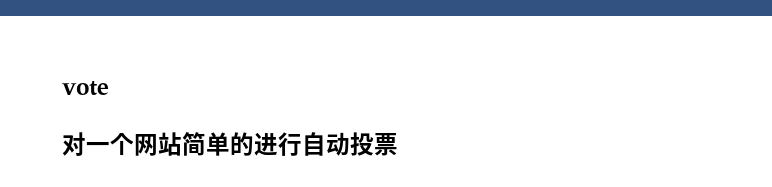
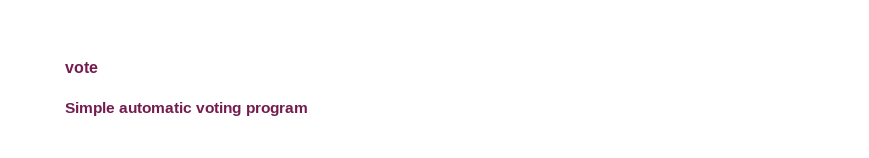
[62,132,398,156] 对一个网站简单的进行自动投票 -> [65,102,308,116] Simple automatic voting program

